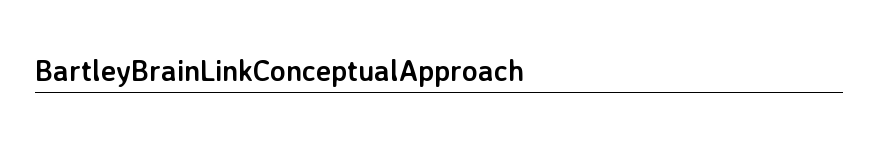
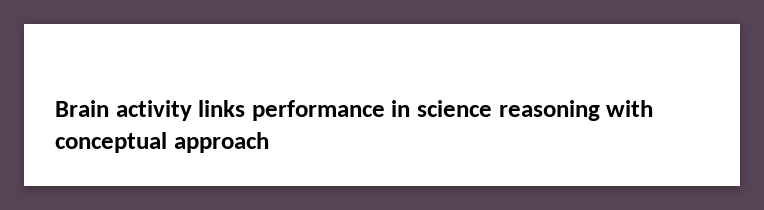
[35,59,524,87] BartleyBrainLinkConceptualApproach -> [55,100,654,121] [55,132,269,153] Brain activity links performance in science reasoning with conceptual approach

